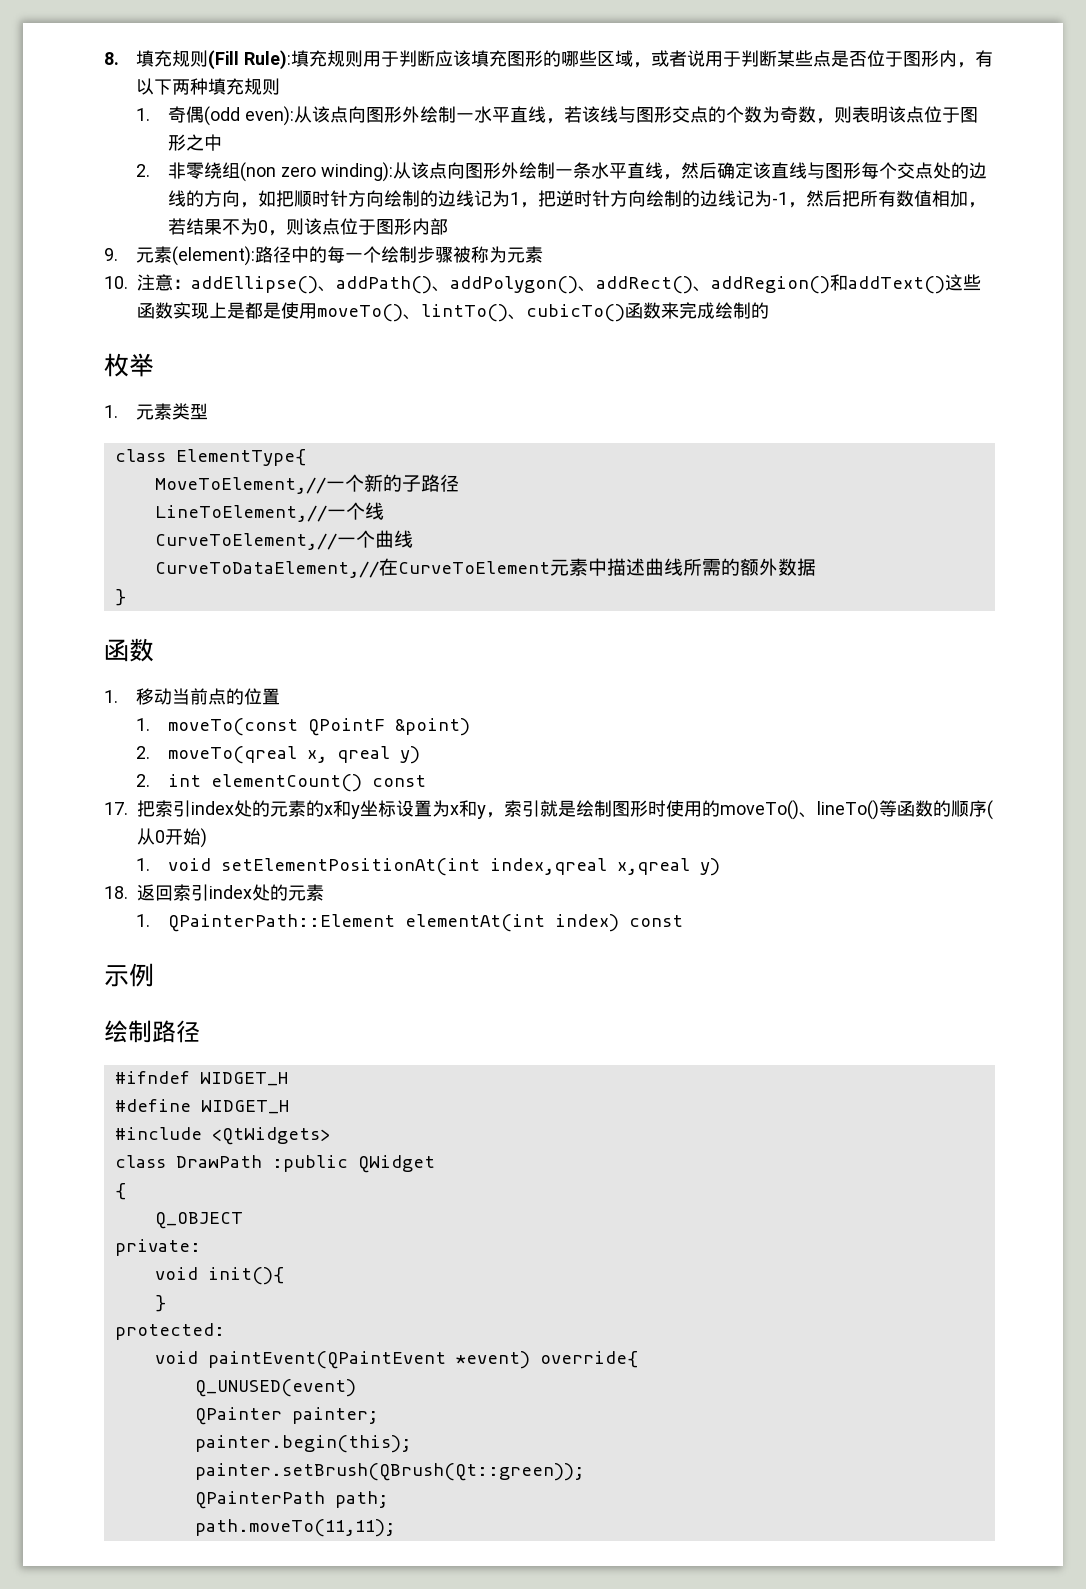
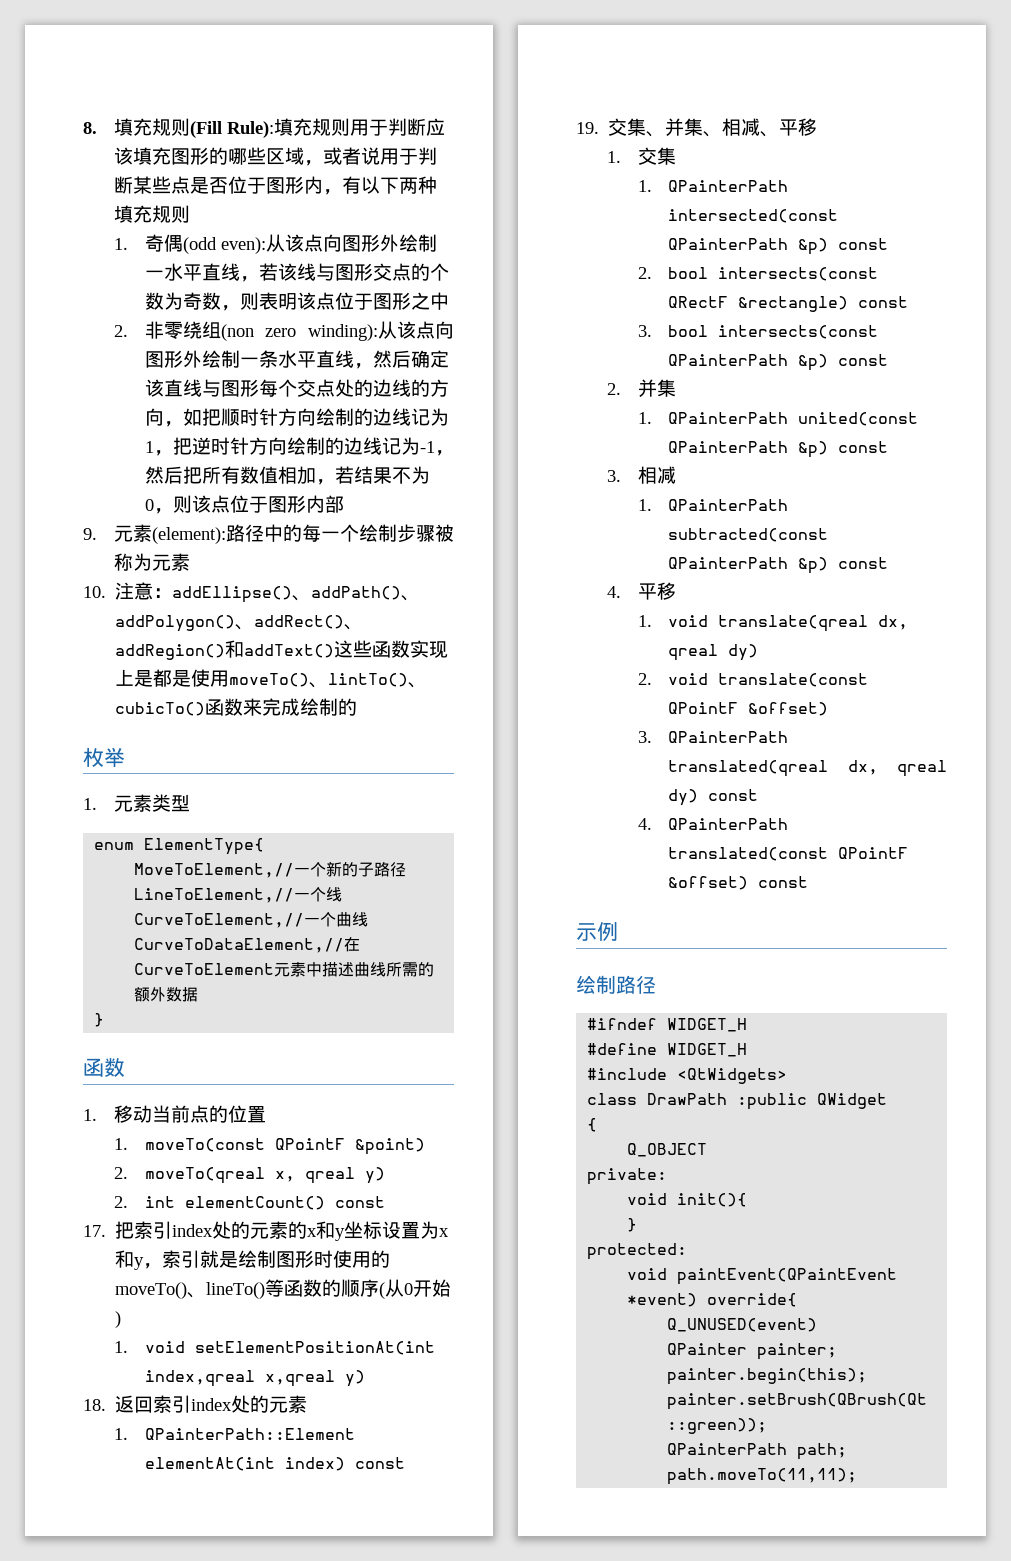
[114,449,166,462] class -> [94,842,135,850] enum
(684, 921) none -> [576,118,818,137] [606,147,676,165] [637,180,789,192] [668,209,839,223] [668,238,889,255] [637,267,879,281] [668,296,909,312] [637,325,879,339] [668,354,889,371] [606,379,676,397] [637,412,919,426] [668,441,889,458] [606,466,676,484] [637,499,789,511] [668,528,829,542] [668,557,889,574] [606,582,676,600] [637,615,909,632] [668,644,759,661] [637,673,869,687] [668,702,829,716] [637,731,789,743] [668,760,947,777] [668,789,759,806] [637,818,789,830] [668,847,909,861] [668,876,809,890] // 19.交集、并集、相减、平移 // 1.交集 // 1. QPainterPath intersected(const QPainterPath &p) const // 2. bool intersects(const QRectF &rectangle) const // 3. bool intersects(const QPainterPath &p) const // 2.并集 // 1. QPainterPath united(const QPainterPath &p) const // 3.相减 // 1. QPainterPath subtracted(const QPainterPath &p) const // 4.平移 // 1. void translate(qreal dx, qreal dy) // 2. void translate(const QPointF &offset) // 3. QPainterPath translated(qreal dx, qreal dy) const // 4. QPainterPath translated(const QPointF &offset) const

